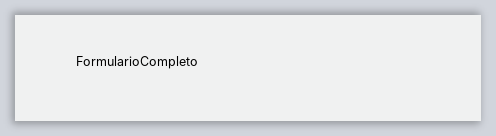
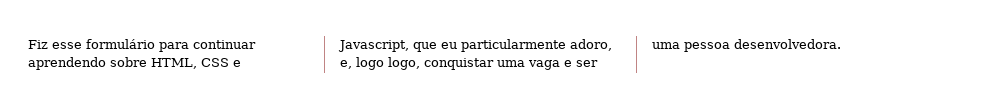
[76,56,198,69] FormularioCompleto -> [28,39,256,52] [28,57,241,70] [338,39,612,52] [340,57,598,70] [652,39,841,52] Fiz esse formulário para continuar aprendendo sobre HTML, CSS e Javascript, que eu particularmente adoro, e, logo logo, conquistar uma vaga e ser uma pessoa desenvolvedora.

